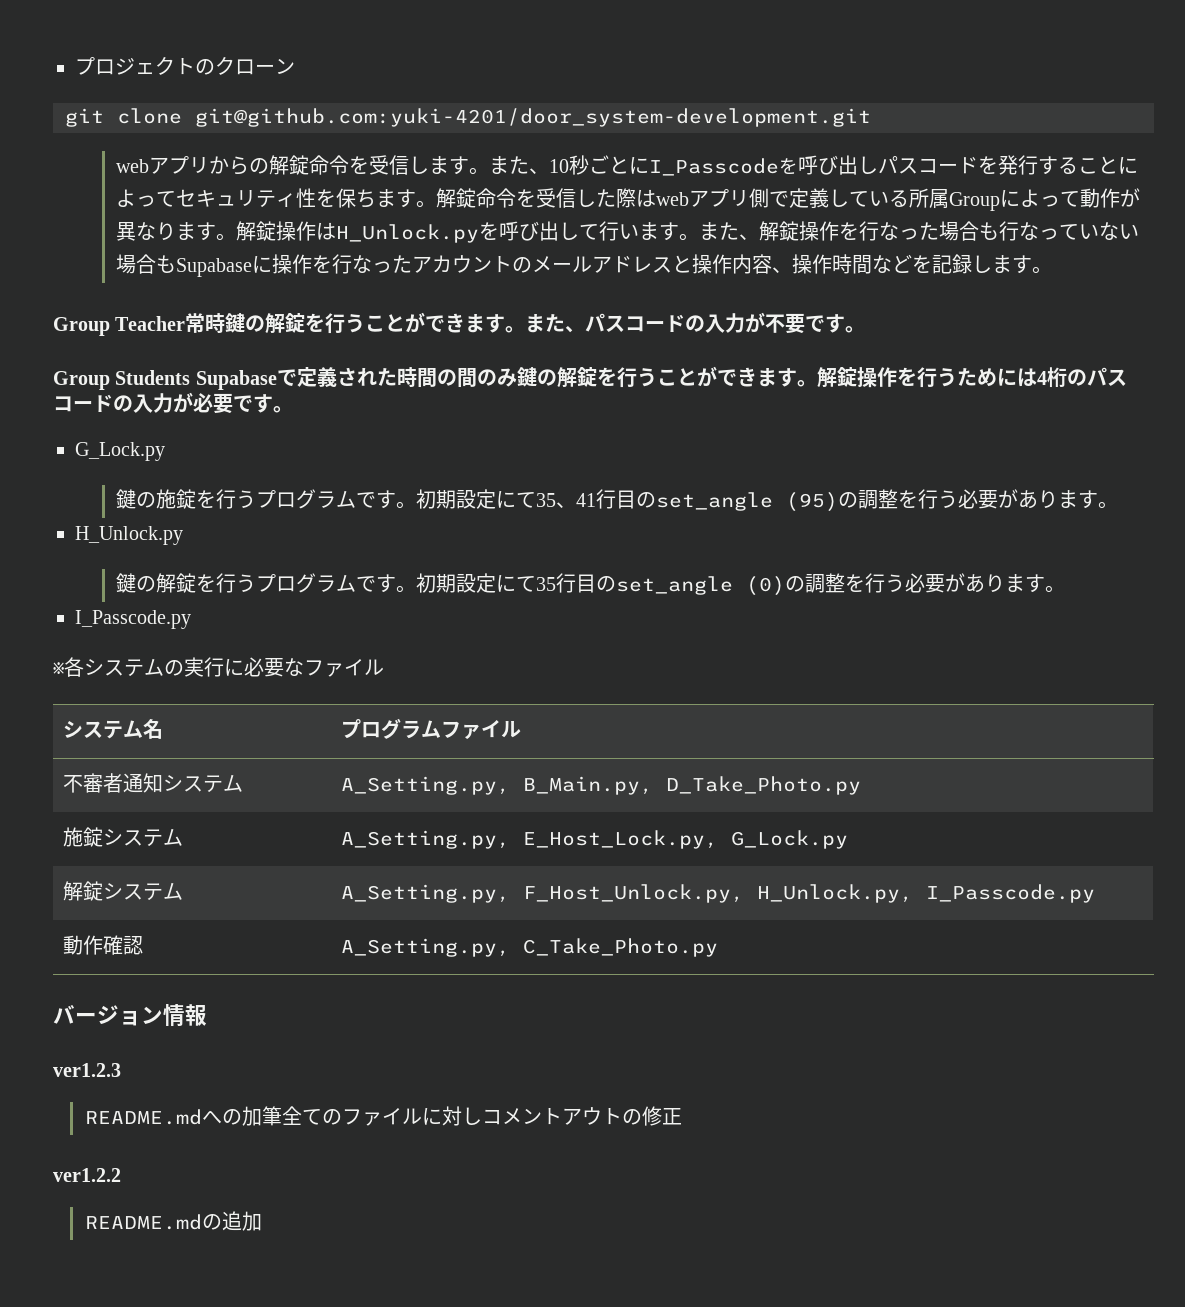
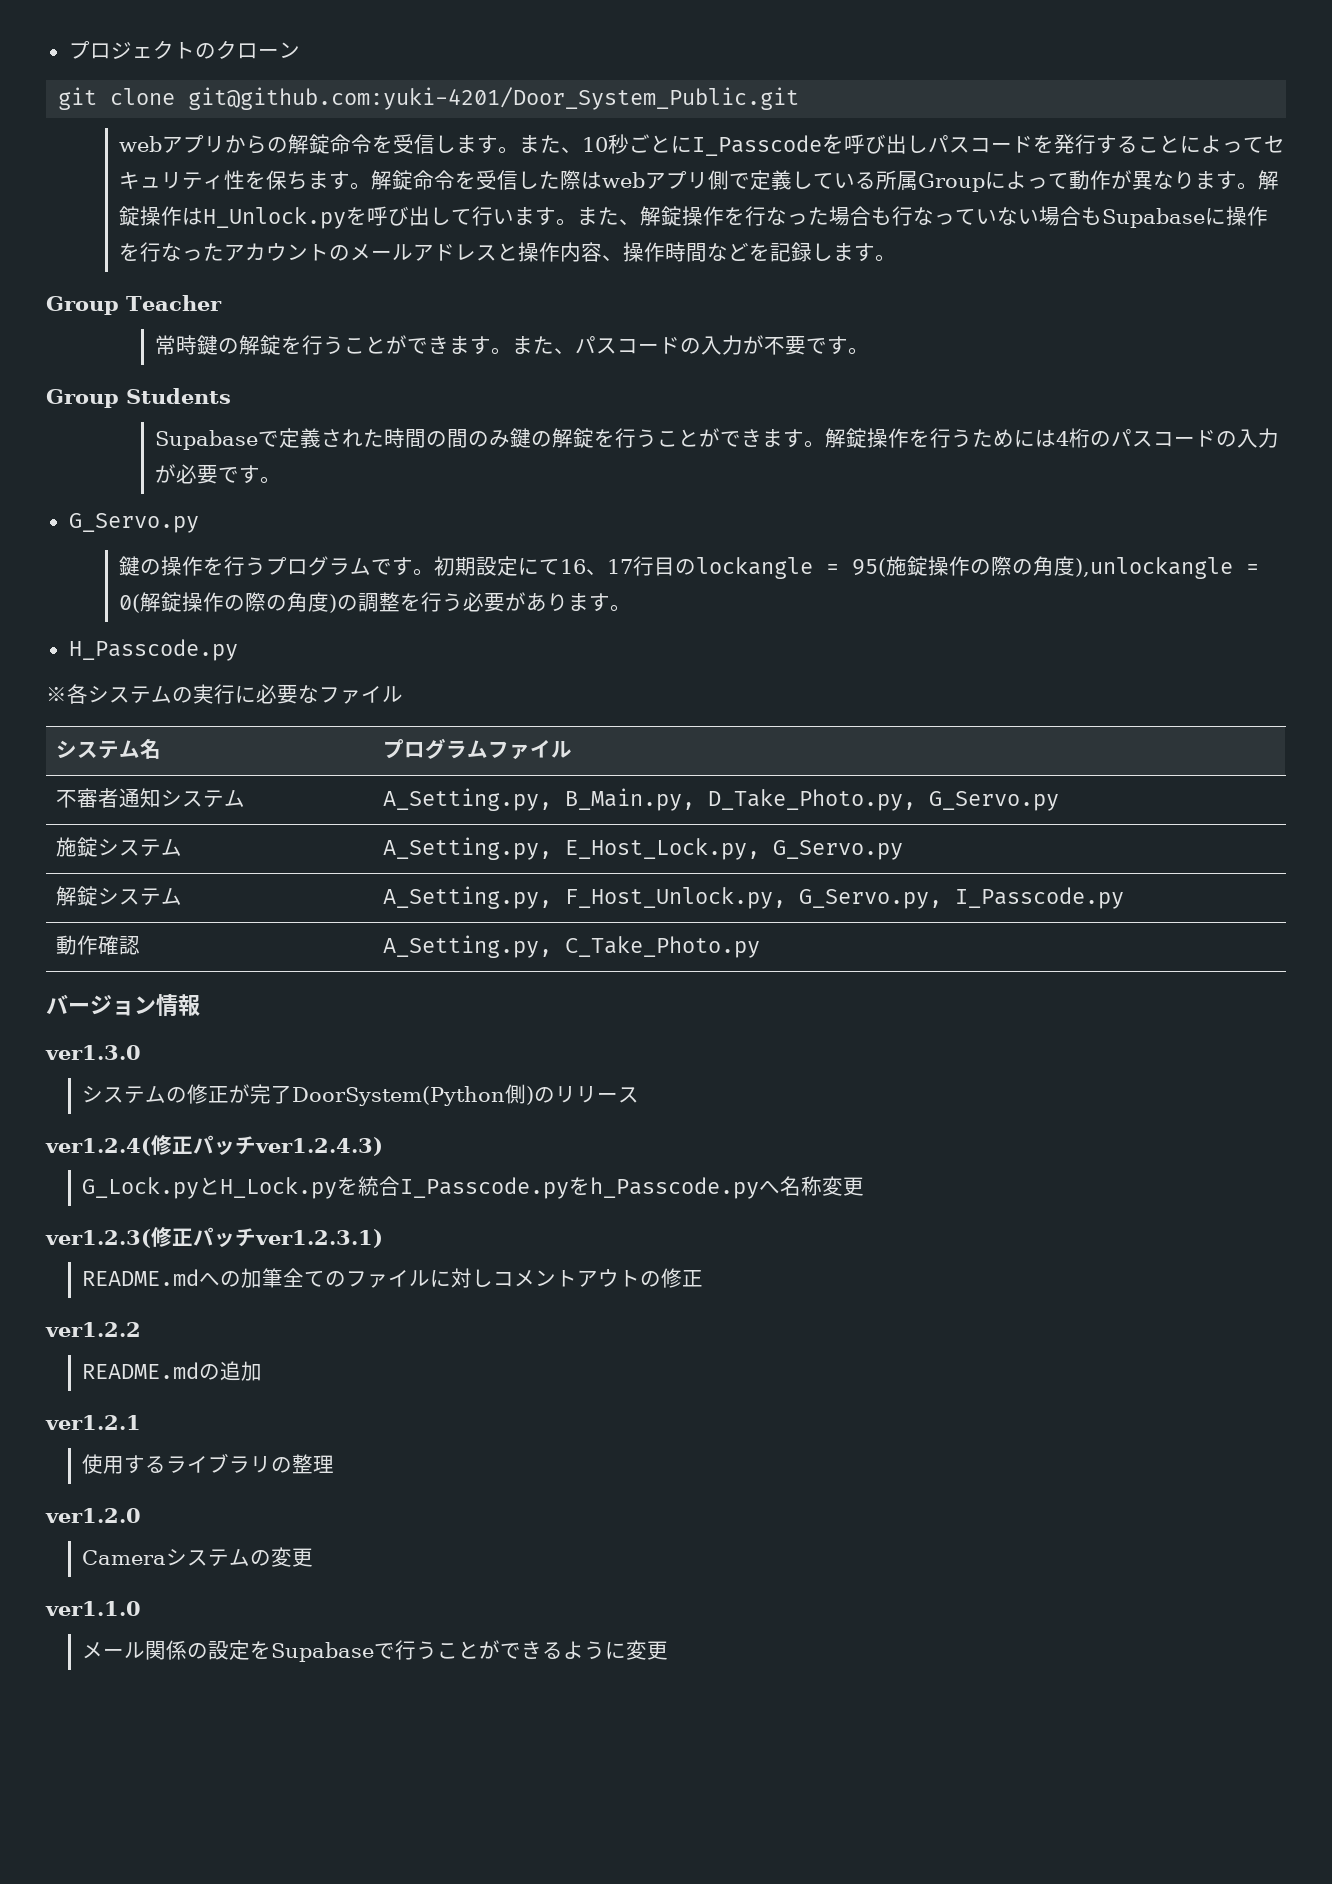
[195,108,871,127] git@github.com:yuki-4201/door_system-development.git -> [188,87,800,110] git@github.com:yuki-4201/Door_System_Public.git
(186, 323) none -> (222, 303) //
(191, 377) none -> (231, 396) //
[75,442,165,461] [115,489,1118,512] [75,526,183,545] [115,573,1065,596] [75,610,191,629] G_Lock.py // 鍵の施錠を行うプログラムです。初期設定にて35、41行目のset_angle (95)の調整を行う必要があります。 // H_Unlock.py // 鍵の解錠を行うプログラムです。初期設定にて35行目のset_angle (0)の調整を行う必要があります。 // I_Passcode.py -> [68,513,199,533] [118,556,1259,579] [118,592,631,613] [68,639,238,661] G_Servo.py // 鍵の操作を行うプログラムです。初期設定にて16、17行目のlockangle = 95(施錠操作の際の角度),unlockangle = 0(解錠操作の際の角度)の調整を行う必要があります。 // H_Passcode.py
[665,776,861,795] D_Take_Photo.py -> [708,789,1060,811] D_Take_Photo.py, G_Servo.py
[730,830,848,849] G_Lock.py -> [773,840,904,860] G_Servo.py
[756,884,913,903] H_Unlock.py, -> [799,889,943,909] G_Servo.py,
[53,1063,121,1077] ver1.2.3 -> [45,1045,141,1060] [82,1084,640,1106] [45,1135,383,1156] [82,1176,865,1199] [45,1227,383,1248] ver1.3.0 // システムの修正が完了DoorSystem(Python側)のリリース // ver1.2.4(修正パッチver1.2.4.3) // G_Lock.pyとH_Lock.pyを統合I_Passcode.pyをh_Passcode.pyへ名称変更 // ver1.2.3(修正パッチver1.2.3.1)
(262, 1221) none -> [45,1415,141,1430] [82,1453,335,1474] [45,1508,141,1523] [82,1547,314,1567] [45,1601,141,1616] [82,1640,669,1662] // ver1.2.1 // 使用するライブラリの整理 // ver1.2.0 // Cameraシステムの変更 // ver1.1.0 // メール関係の設定をSupabaseで行うことができるように変更

